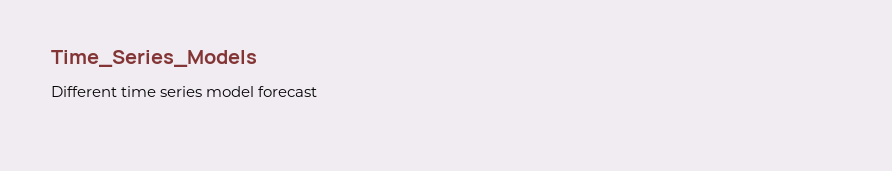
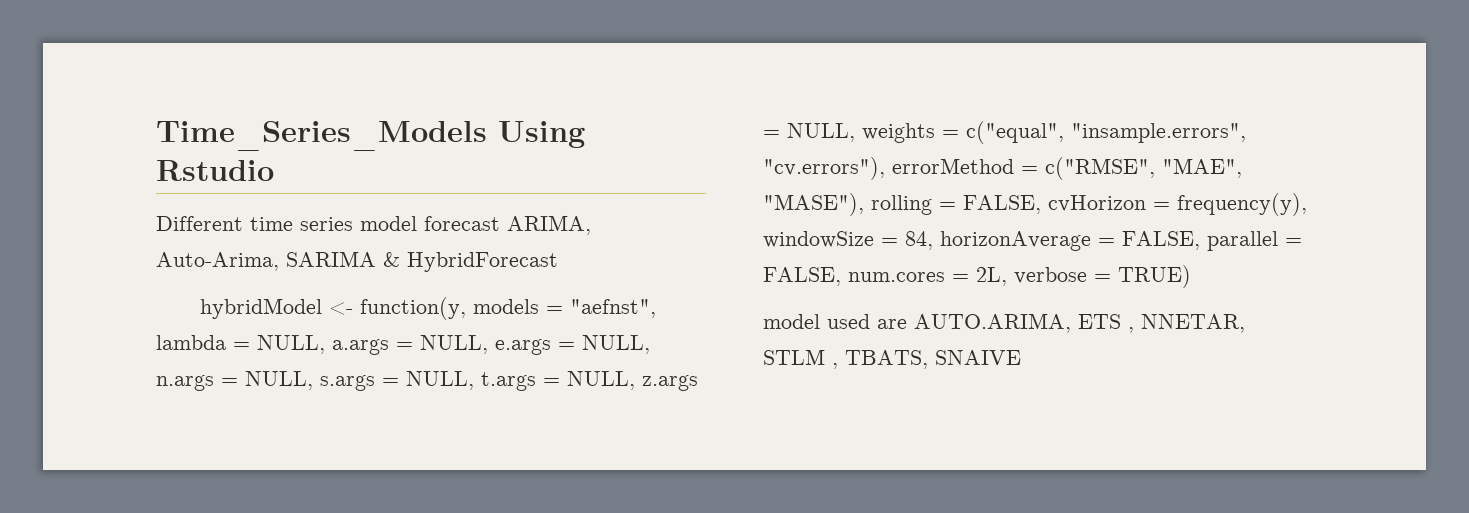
(257, 58) none -> [498,121,585,148] [156,160,274,181] Using Rstudio
(318, 91) none -> [507,215,591,235] [156,251,558,272] [199,297,656,320] [156,335,650,355] [156,371,698,391] [763,121,1246,144] [763,157,1242,180] [763,193,1307,216] [763,231,1302,251] [763,265,1191,288] [763,313,1245,333] [763,349,1021,369] ARIMA, Auto-Arima, SARIMA & HybridForecast // hybridModel <- function(y, models = "aefnst", lambda = NULL, a.args = NULL, e.args = NULL, n.args = NULL, s.args = NULL, t.args = NULL, z.args = NULL, weights = c("equal", "insample.errors", "cv.errors"), errorMethod = c("RMSE", "MAE", "MASE"), rolling = FALSE, cvHorizon = frequency(y), windowSize = 84, horizonAverage = FALSE, parallel = FALSE, num.cores = 2L, verbose = TRUE) // model used are AUTO.ARIMA, ETS , NNETAR, STLM , TBATS, SNAIVE

